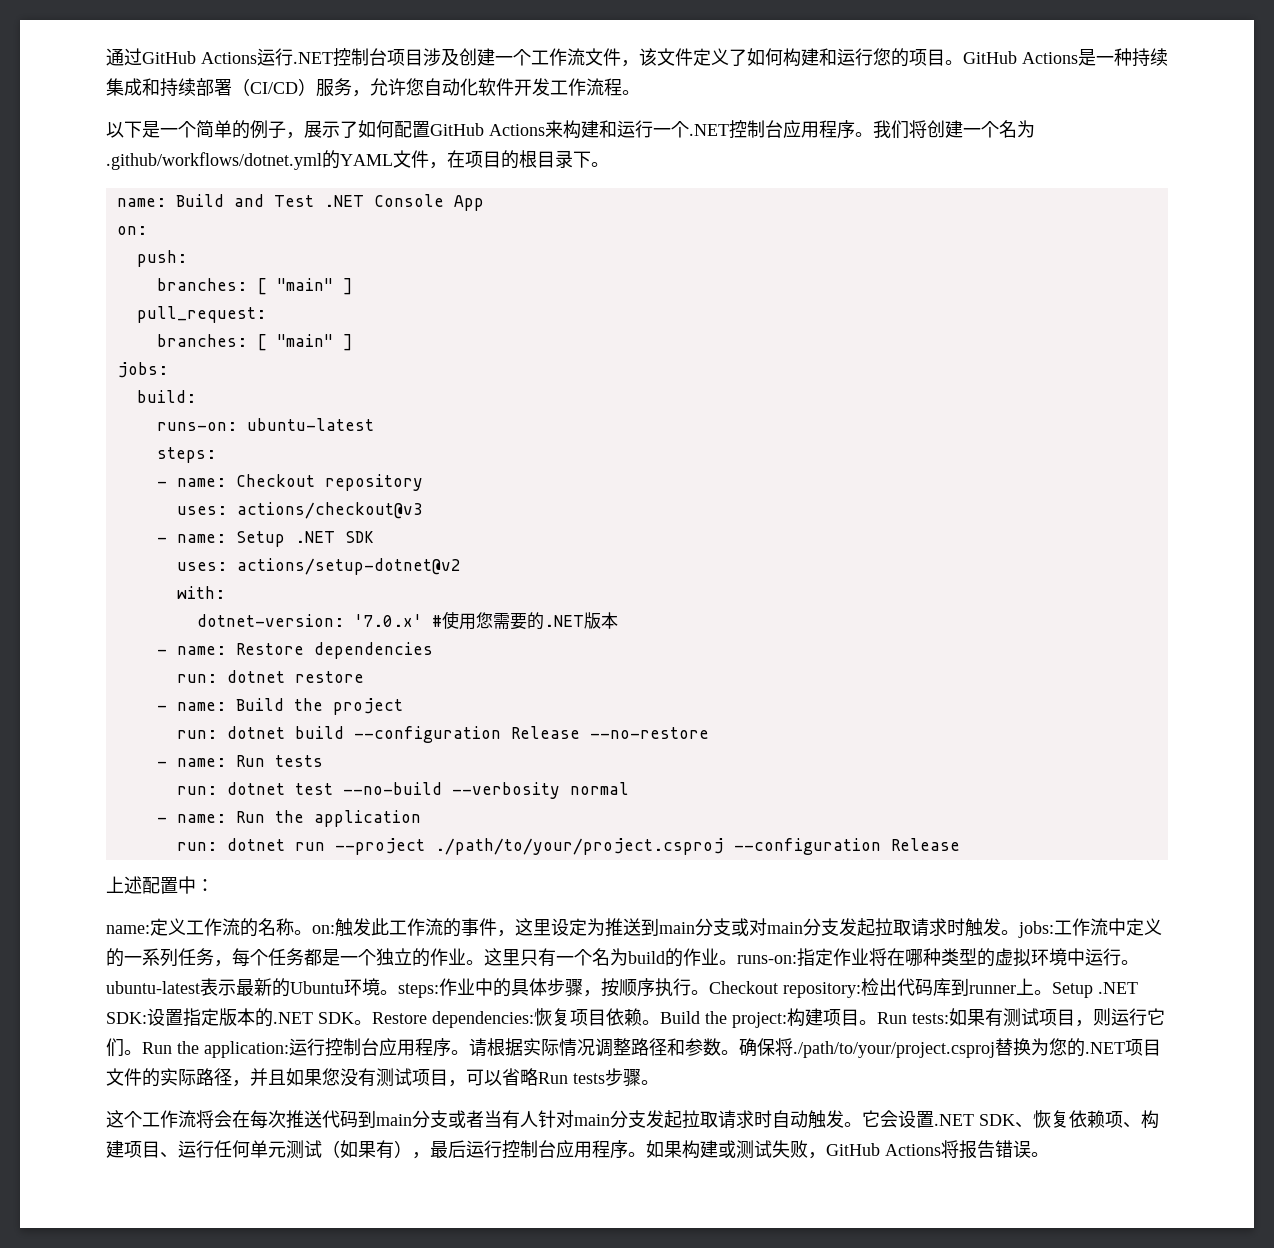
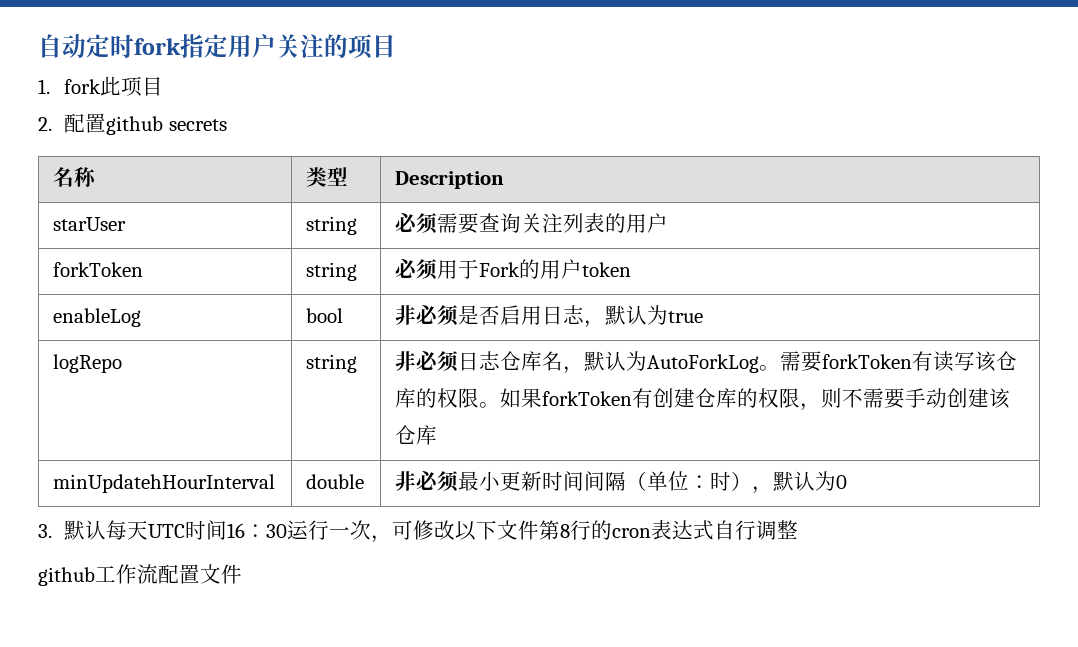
[106,48,1168,67] [106,78,640,97] [106,120,1035,139] [106,150,609,170] [116,194,484,211] [116,226,147,235] [136,250,187,267] [156,278,353,295] [136,306,266,323] [156,334,353,351] [116,362,168,378] [136,390,196,403] [156,418,374,431] [156,447,216,463] [156,474,423,491] [176,502,423,519] [156,531,374,547] [176,558,461,575] [176,586,225,599] [196,611,618,630] [156,642,433,659] [176,670,364,683] [156,698,403,715] [176,726,709,743] [156,755,323,767] [176,782,629,799] [156,810,421,827] [176,838,960,855] [106,876,214,894] [106,918,1162,938] [106,948,1139,967] [106,978,1138,998] [106,1008,1165,1028] [106,1038,1161,1058] [106,1068,659,1087] [106,1110,1159,1129] [106,1140,1049,1159] 通过GitHub Actions运行.NET控制台项目涉及创建一个工作流文件，该文件定义了如何构建和运行您的项目。GitHub Actions是一种持续集成和持续部署（CI/CD）服务，允许您自动化软件开发工作流程。 // 以下是一个简单的例子，展示了如何配置GitHub Actions来构建和运行一个.NET控制台应用程序。我们将创建一个名为.github/workflows/dotnet.yml的YAML文件，在项目的根目录下。 // name: Build and Test .NET Console App // on: // push: // branches: [ "main" ] // pull_request: // branches: [ "main" ] // jobs: // build: // runs-on: ubuntu-latest // steps: // - name: Checkout repository // uses: actions/checkout@v3 // - name: Setup .NET SDK // uses: actions/setup-dotnet@v2 // with: // dotnet-version: '7.0.x' #使用您需要的.NET版本 // - name: Restore dependencies // run: dotnet restore // - name: Build the project // run: dotnet build --configuration Release --no-restore // - name: Run tests // run: dotnet test --no-build --verbosity normal // - name: Run the application // run: dotnet run --project ./path/to/your/project.csproj --configuration Release // 上述配置中： // name:定义工作流的名称。on:触发此工作流的事件，这里设定为推送到main分支或对main分支发起拉取请求时触发。jobs:工作流中定义的一系列任务，每个任务都是一个独立的作业。这里只有一个名为build的作业。runs-on:指定作业将在哪种类型的虚拟环境中运行。ubuntu-latest表示最新的Ubuntu环境。steps:作业中的具体步骤，按顺序执行。Checkout repository:检出代码库到runner上。Setup .NET SDK:设置指定版本的.NET SDK。Restore dependencies:恢复项目依赖。Build the project:构建项目。Run tests:如果有测试项目，则运行它们。Run the application:运行控制台应用程序。请根据实际情况调整路径和参数。确保将./path/to/your/project.csproj替换为您的.NET项目文件的实际路径，并且如果您没有测试项目，可以省略Run tests步骤。 // 这个工作流将会在每次推送代码到main分支或者当有人针对main分支发起拉取请求时自动触发。它会设置.NET SDK、恢复依赖项、构建项目、运行任何单元测试（如果有），最后运行控制台应用程序。如果构建或测试失败，GitHub Actions将报告错误。 -> [38,34,396,59] [38,76,163,97] [38,113,227,135] [53,167,97,187] [306,167,349,187] [395,171,505,189] [53,217,127,231] [306,216,358,235] [395,213,669,234] [53,262,144,277] [306,262,358,281] [395,259,632,280] [53,308,142,327] [306,308,344,323] [395,305,704,328] [53,354,123,373] [306,354,358,373] [395,351,1018,374] [395,388,1011,411] [395,425,438,445] [53,474,276,493] [306,474,365,489] [395,471,848,494] [38,520,798,543] [38,564,242,586] 自动定时fork指定用户关注的项目 // 1. fork此项目 // 2.配置github secrets // 名称 | 类型 | Description // starUser | string | 必须需要查询关注列表的用户 // forkToken | string | 必须用于Fork的用户token // enableLog | bool | 非必须是否启用日志，默认为true // logRepo | string | 非必须日志仓库名，默认为AutoForkLog。需要forkToken有读写该仓库的权限。如果forkToken有创建仓库的权限，则不需要手动创建该仓库 // minUpdatehHourInterval | double | 非必须最小更新时间间隔（单位：时），默认为0 // 3.默认每天UTC时间16：30运行一次，可修改以下文件第8行的cron表达式自行调整 // github工作流配置文件

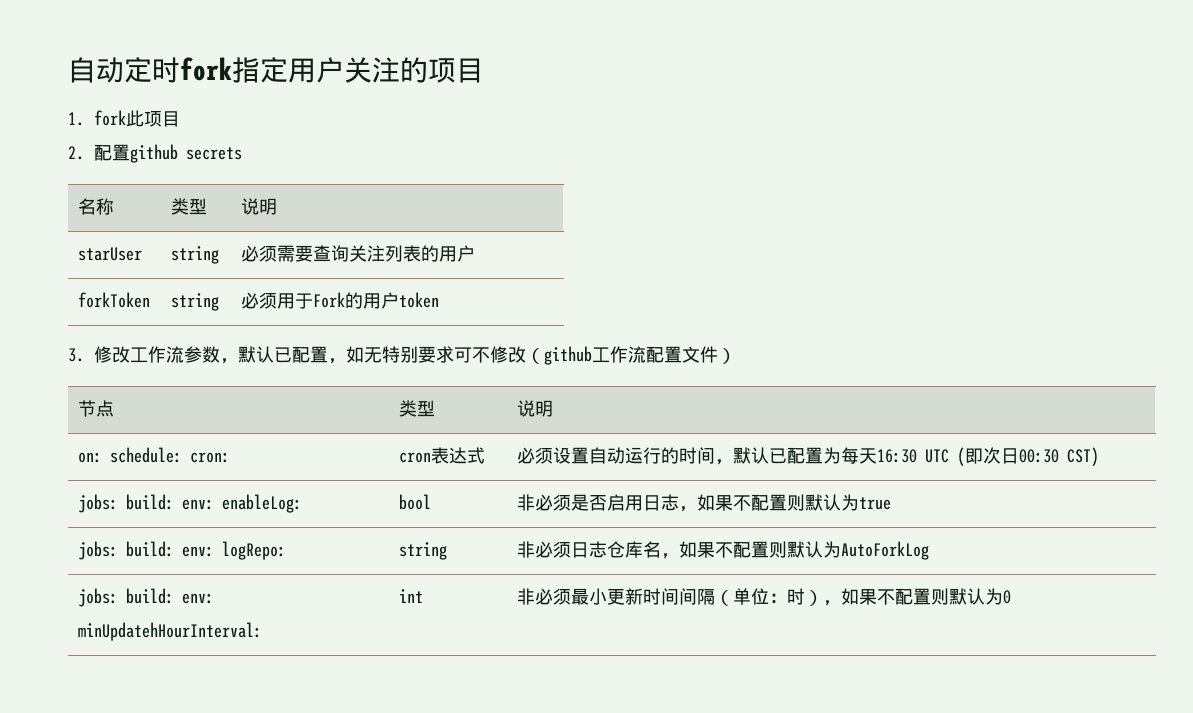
[395,171,505,189] Description -> [241,198,278,215] 说明
[53,308,142,327] // enableLog -> [68,346,737,365] [78,400,115,417] [399,400,436,417] [517,400,554,417] [78,447,231,463] [399,447,486,464] [517,447,1100,466] [78,494,303,513] // 3.修改工作流参数，默认已配置，如无特别要求可不修改（github工作流配置文件） // 节点 | 类型 | 说明 // on: schedule: cron: | cron表达式 | 必须设置自动运行的时间，默认已配置为每天16:30 UTC (即次日00:30 CST) // jobs: build: env: enableLog:
(606, 324) none -> [697,494,806,511] 如果不配置则
[53,354,123,373] logRepo -> [78,541,287,560] jobs: build: env: logRepo:
(585, 370) none -> [679,541,788,558] 如果不配置则
[759,351,1018,372] [395,388,1011,411] [395,425,438,445] [53,474,276,493] [306,474,365,489] 。需要forkToken有读写该仓库的权限。如果forkToken有创建仓库的权限，则不需要手动创建该仓库 // minUpdatehHourInterval | double -> [78,588,215,607] [78,622,263,641] [399,589,424,603] // jobs: build: env: minUpdatehHourInterval: | int
(774, 490) none -> [841,588,950,605] 如果不配置则
[38,520,798,543] [38,564,242,586] // 3.默认每天UTC时间16：30运行一次，可修改以下文件第8行的cron表达式自行调整 // github工作流配置文件 -> (1012, 597) none

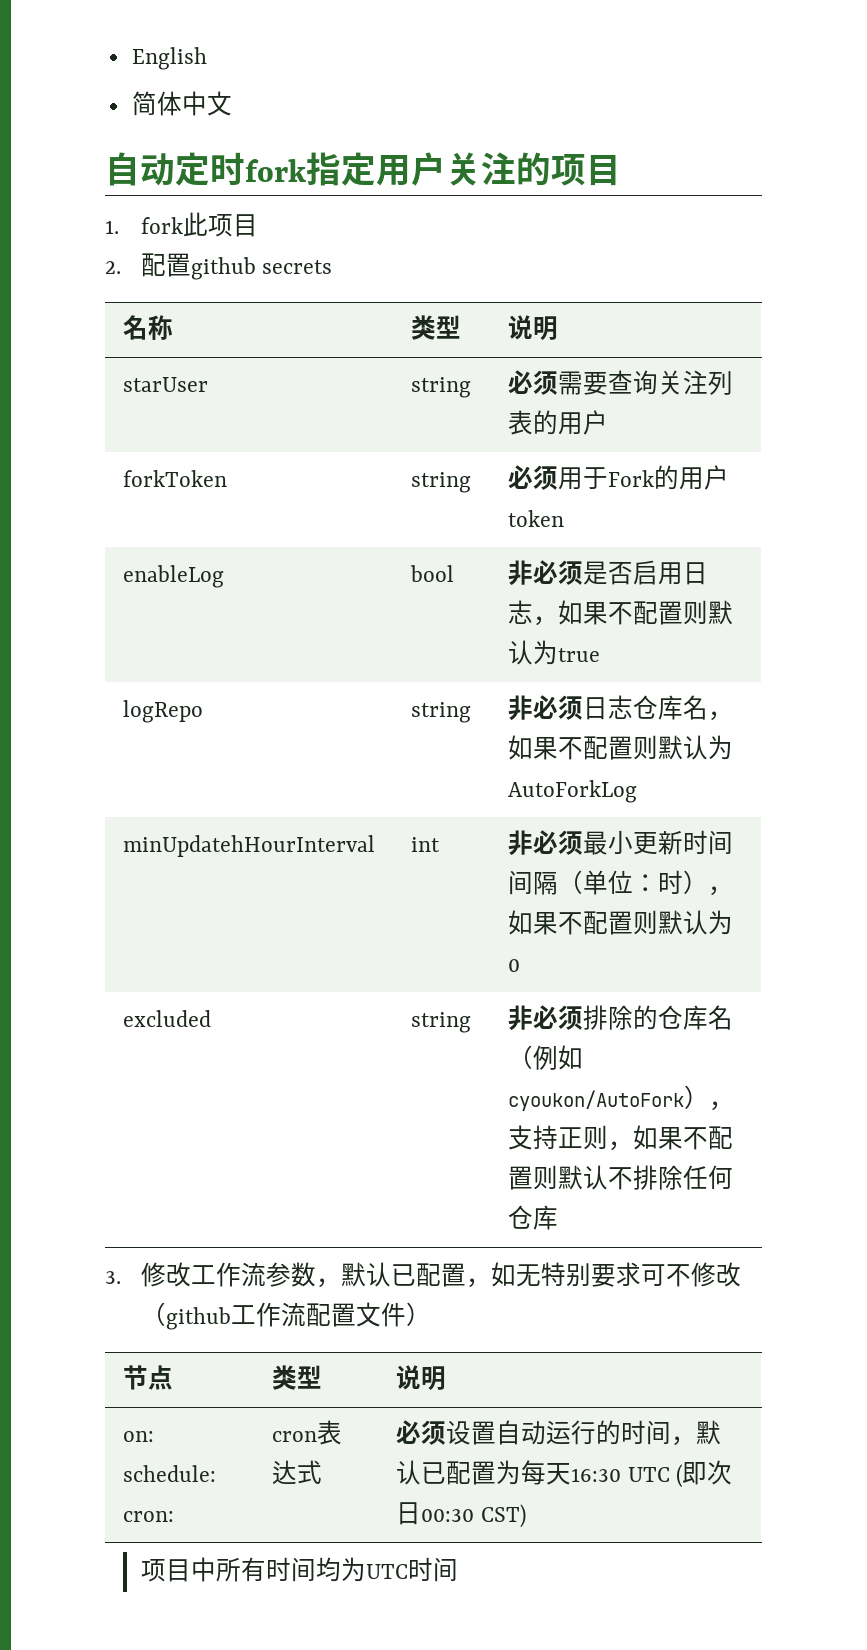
(68, 70) none -> [131,47,207,70] [131,91,232,116] English // 简体中文 //
(440, 300) none -> [122,565,224,588] [409,565,454,582] [507,560,708,586] [507,600,733,626] [507,640,600,665] [122,700,203,723] [410,702,471,723] [507,695,733,721] [507,735,733,760] [507,780,637,803] [122,835,375,857] [410,837,440,852] [507,830,733,856] [507,870,733,896] [507,910,733,935] [507,959,520,972] [122,1010,211,1027] [410,1012,471,1033] [507,1005,733,1031] [507,1045,583,1070] [507,1085,734,1111] [507,1125,733,1151] [507,1165,733,1190] [507,1205,558,1230] // enableLog | bool | 非必须是否启用日志，如果不配置则默认为true // logRepo | string | 非必须日志仓库名，如果不配置则默认为AutoForkLog // minUpdatehHourInterval | int | 非必须最小更新时间间隔（单位：时），如果不配置则默认为0 // excluded | string | 非必须排除的仓库名（例如cyoukon/AutoFork），支持正则，如果不配置则默认不排除任何仓库
[78,494,303,513] [399,494,432,510] [517,494,892,512] [78,541,287,560] [399,542,448,560] [517,541,930,560] [78,588,215,607] [78,622,263,641] [399,589,424,603] [517,588,1012,606] // jobs: build: env: enableLog: | bool | 非必须是否启用日志，如果不配置则默认为true // jobs: build: env: logRepo: | string | 非必须日志仓库名，如果不配置则默认为AutoForkLog // jobs: build: env: minUpdatehHourInterval: | int | 非必须最小更新时间间隔（单位：时），如果不配置则默认为0 -> [140,1557,458,1582] // 项目中所有时间均为UTC时间

